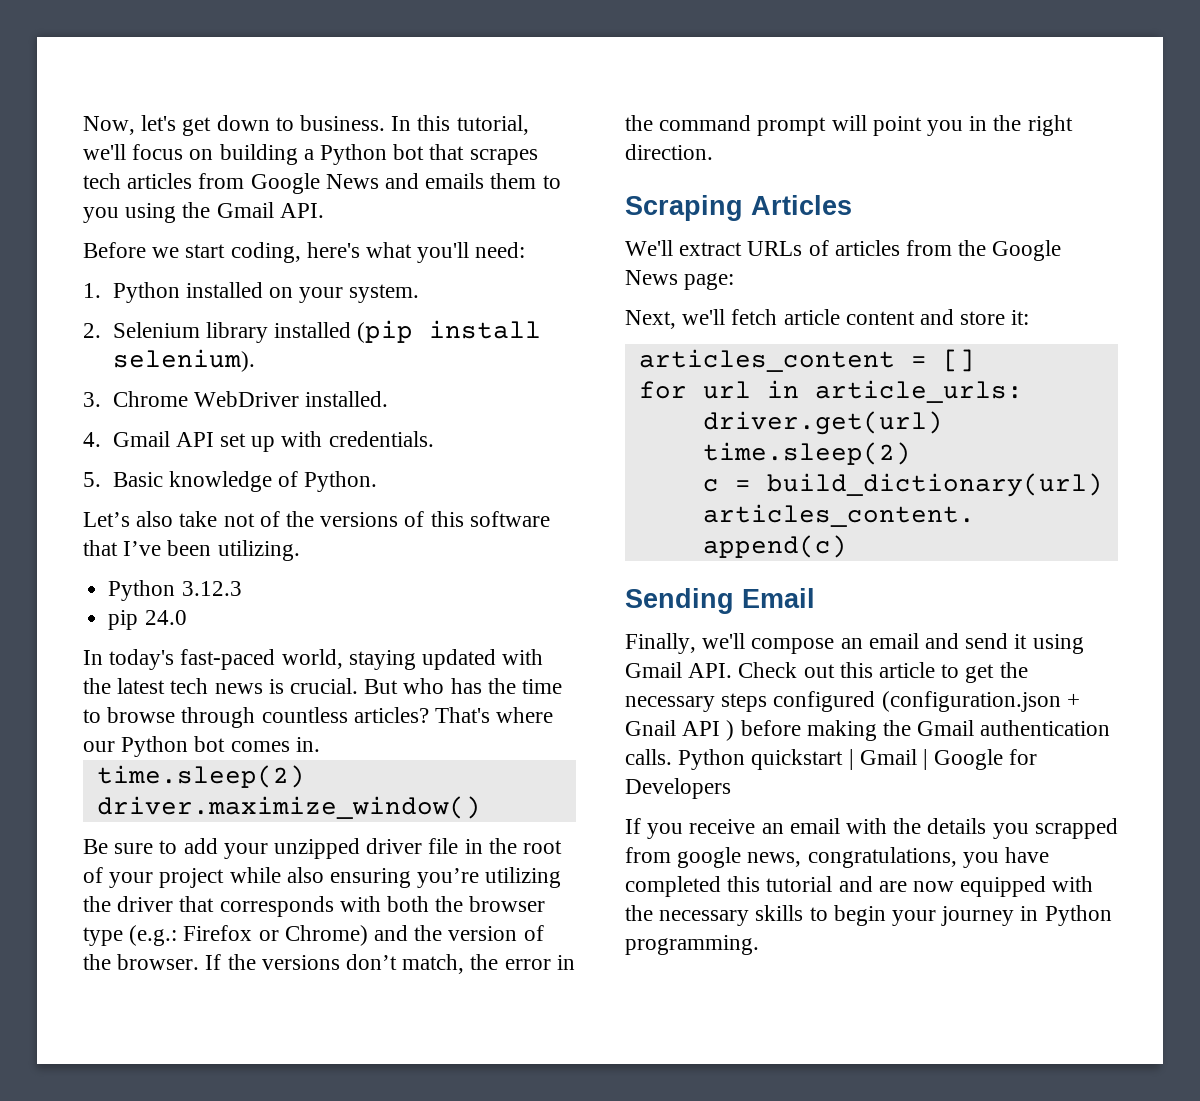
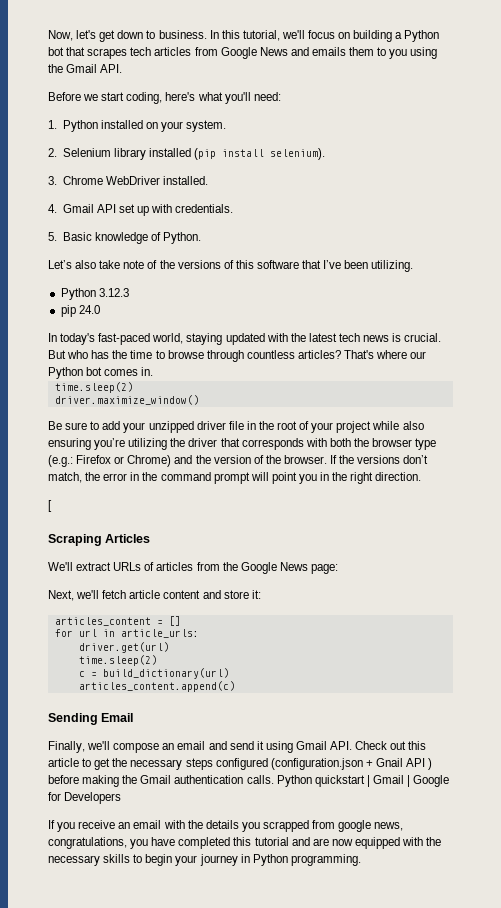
[223,513,255,527] not -> [123,260,145,269] note
(713, 152) none -> [48,500,52,512] // [

